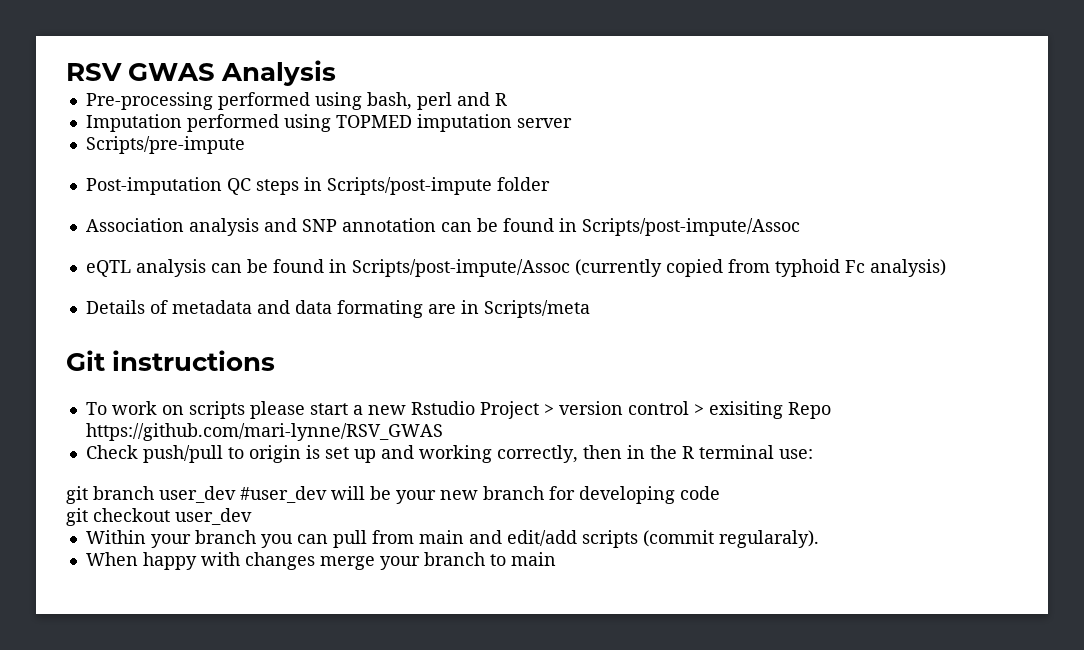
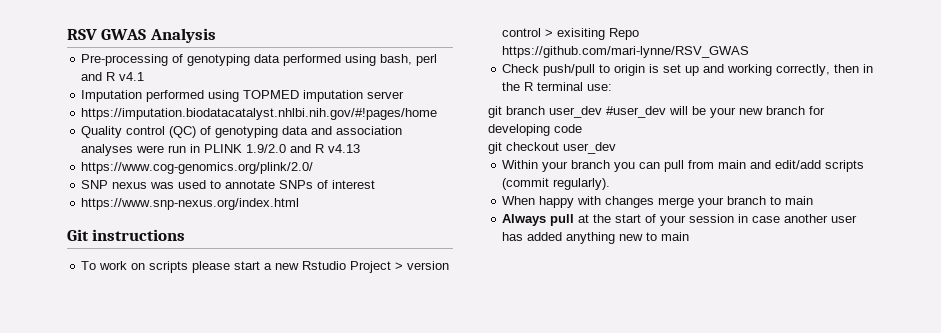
(213, 101) none -> [172,54,281,66] of genotyping data
(507, 99) none -> [119,72,145,81] v4.1
[85,136,245,154] [85,177,550,195] [85,218,800,236] [85,259,946,277] [85,300,590,318] Scripts/pre-impute // Post-imputation QC steps in Scripts/post-impute folder // Association analysis and SNP annotation can be found in Scripts/post-impute/Assoc // eQTL analysis can be found in Scripts/post-impute/Assoc (currently copied from typhoid Fc analysis) // Details of metadata and data formating are in Scripts/meta -> [81,108,438,120] [81,126,403,138] [81,144,361,156] [81,162,314,174] [81,180,376,189] [81,198,300,210] https://imputation.biodatacatalyst.nhlbi.nih.gov/#!pages/home // Quality control (QC) of genotyping data and association analyses were run in PLINK 1.9/2.0 and R v4.13 // https://www.cog-genomics.org/plink/2.0/ // SNP nexus was used to annotate SNPs of interest // https://www.snp-nexus.org/index.html
[718,530,819,548] regularaly). -> [553,178,611,190] regularly).
(556, 559) none -> [502,214,858,226] [502,232,690,244] // Always pull at the start of your session in case another user has added anything new to main

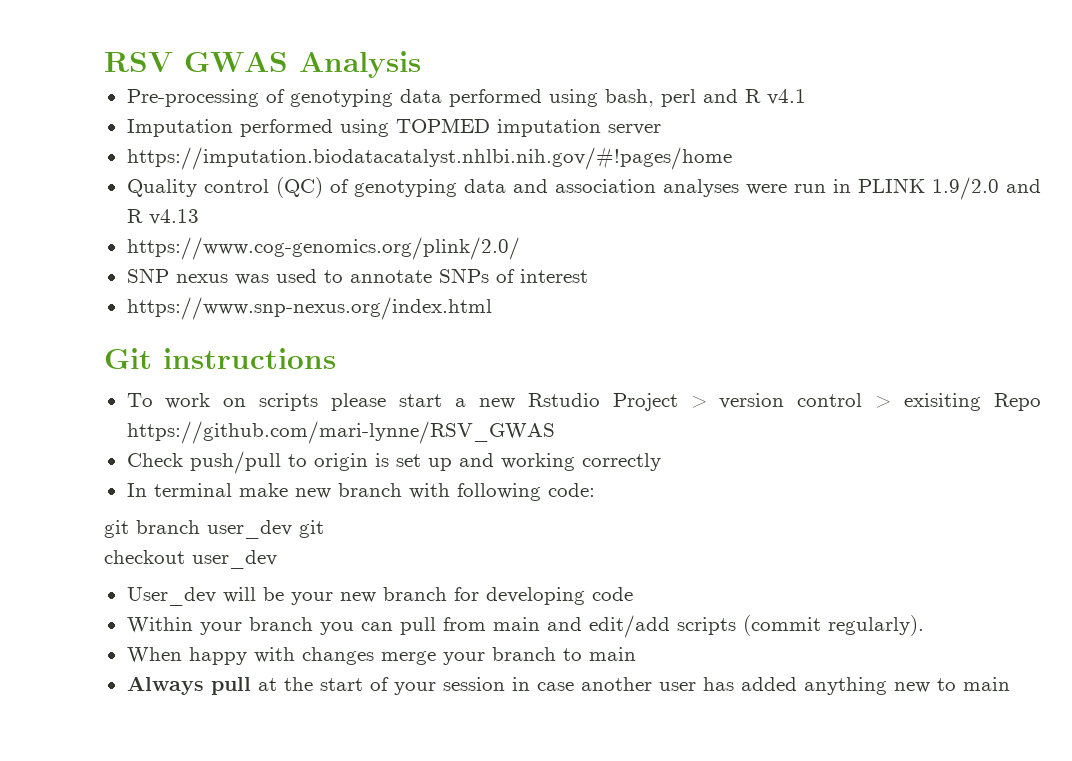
[776,64,874,76] [502,82,613,91] correctly, then in the R terminal use: -> [581,453,661,471] [126,483,595,501] correctly // In terminal make new branch with following code:
[606,106,666,118] #user_dev -> [299,520,324,538] [104,550,277,569] [126,587,216,606] git // checkout user_dev // User_dev
[488,142,616,154] // git checkout user_dev -> (633, 594) none

